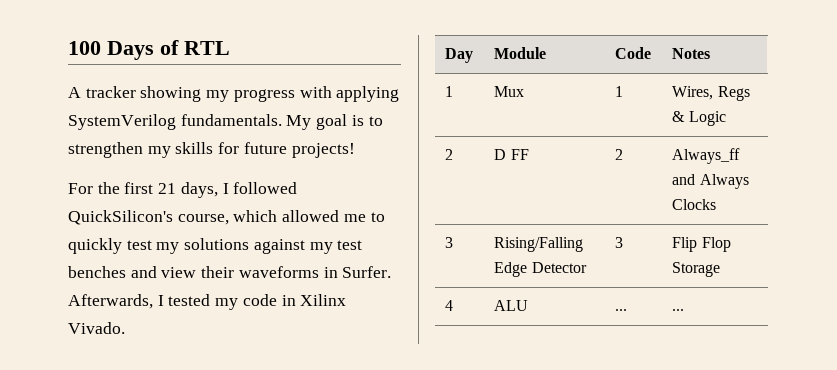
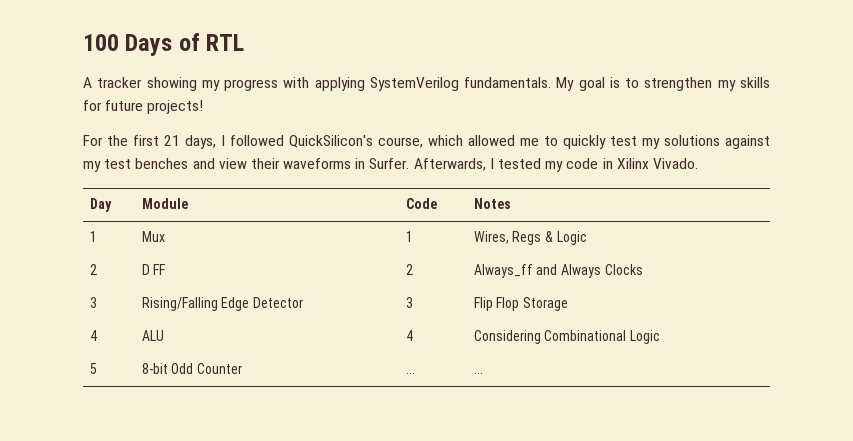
(529, 305) none -> [405,330,413,341] [473,330,661,344] [89,363,97,374] [141,363,243,374] | 4 | Considering Combinational Logic // 5 | 8-bit Odd Counter

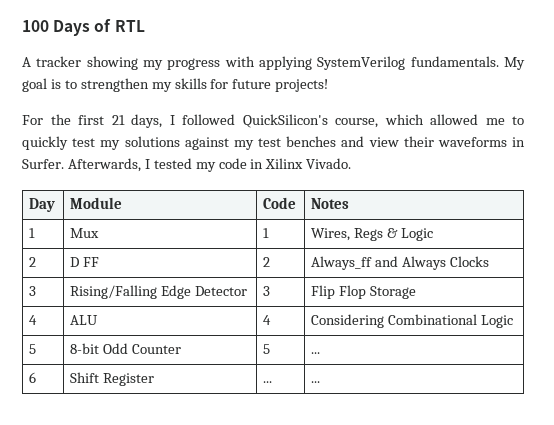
(243, 368) none -> [263,344,271,354] [311,352,321,354] [29,372,37,383] [70,372,155,386] | 5 | ... // 6 | Shift Register

